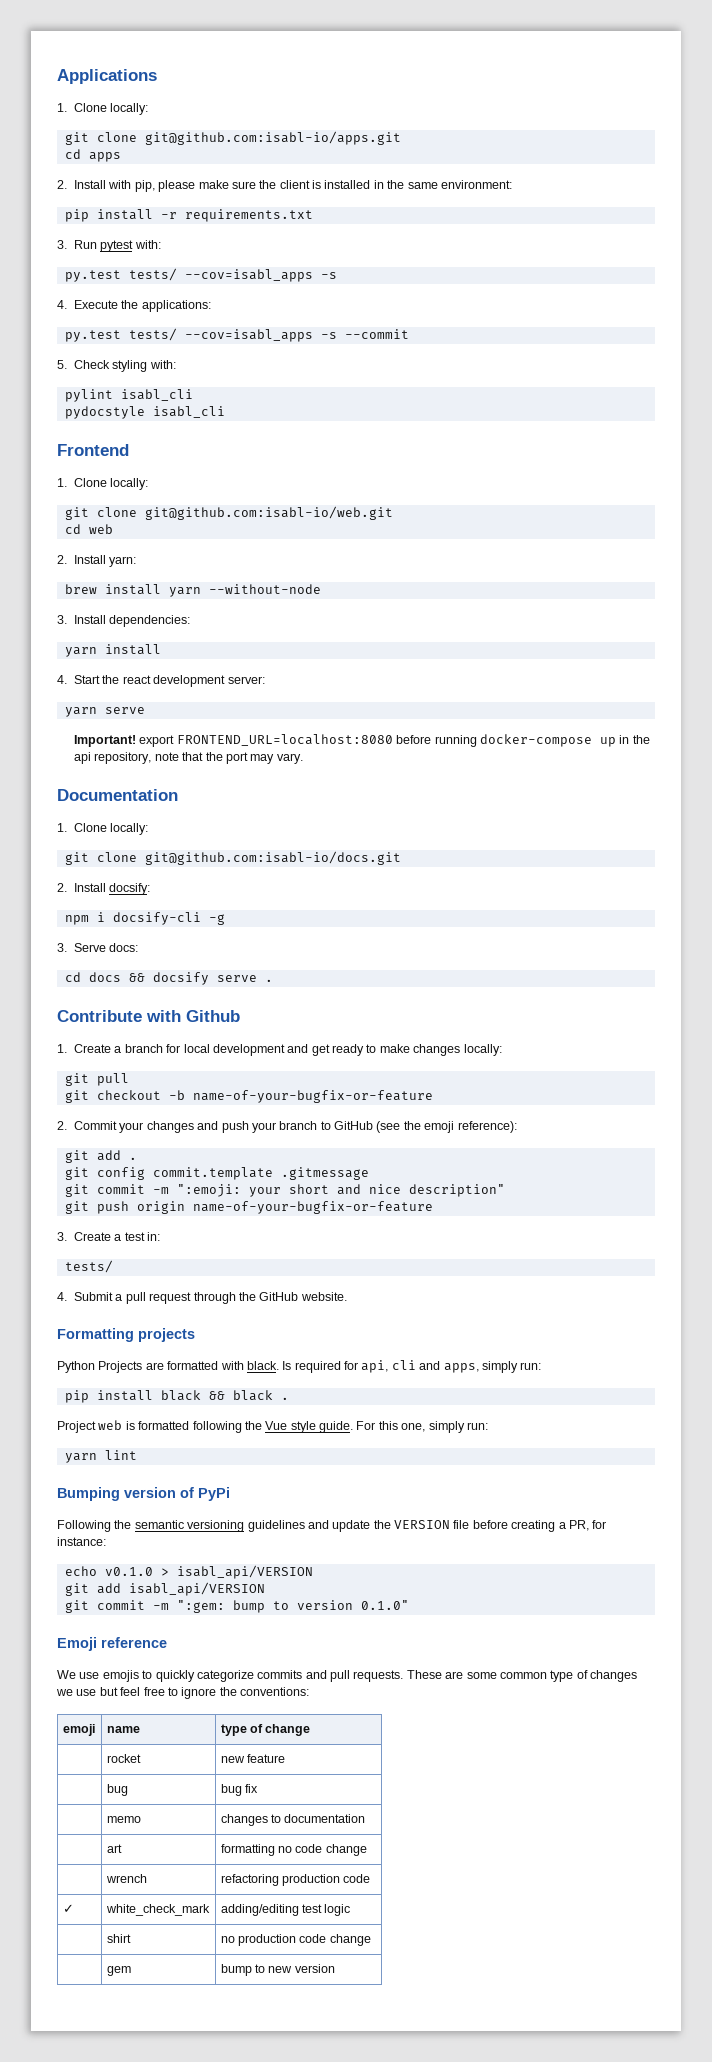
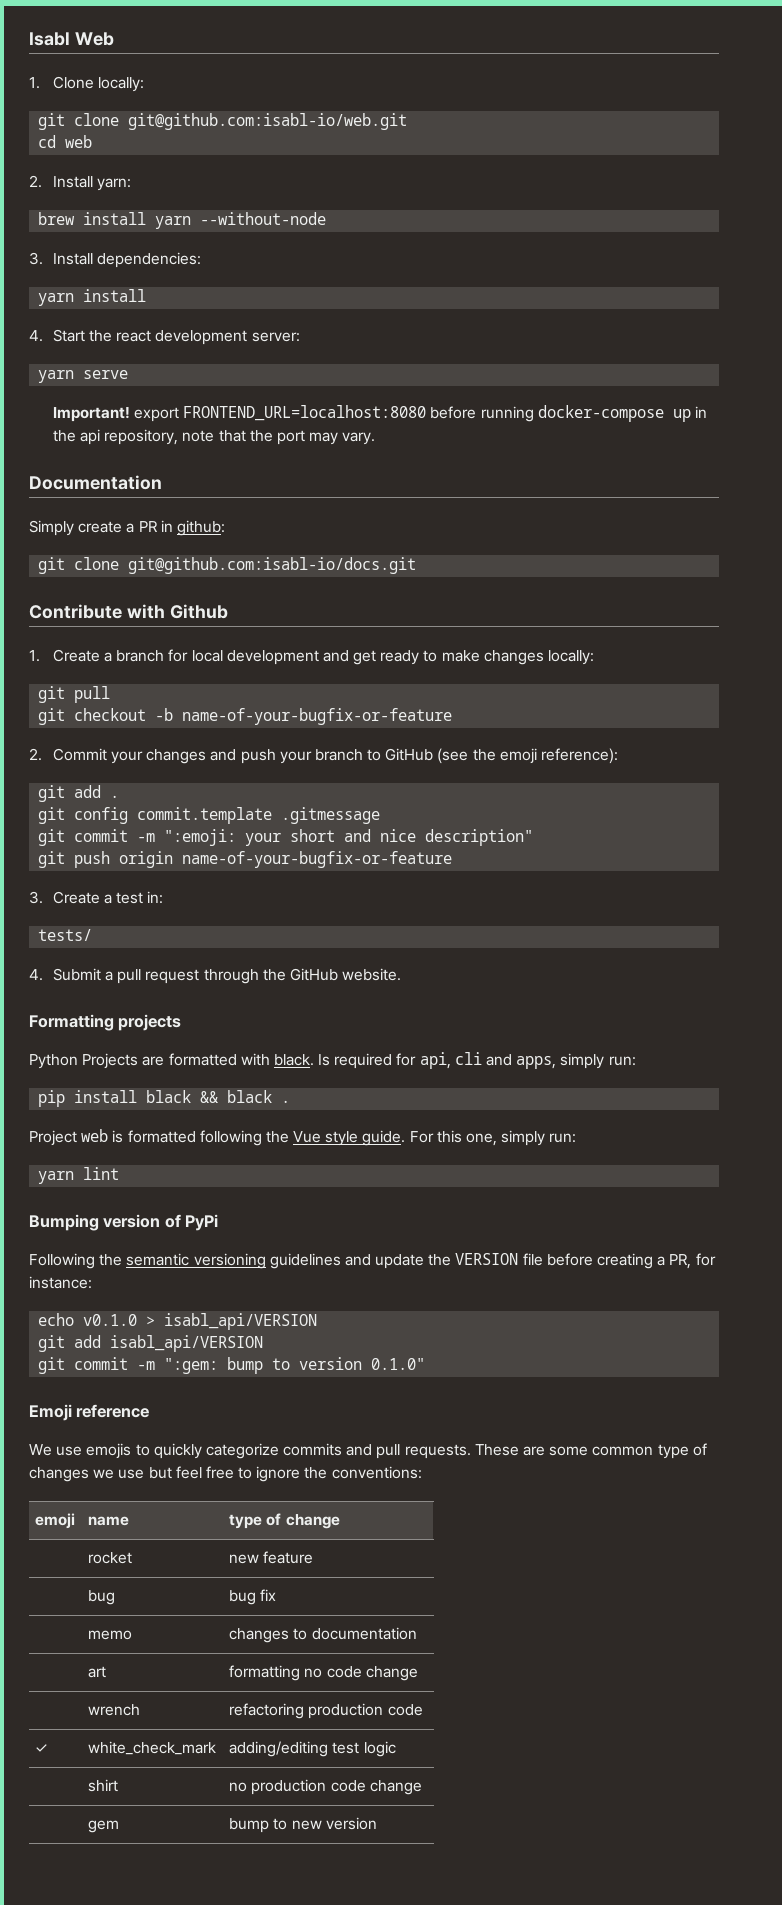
[57,69,157,84] [57,103,149,115] [64,131,401,145] [64,149,121,162] [57,180,512,192] [64,209,313,222] [57,240,161,252] [64,268,337,282] [57,300,211,312] [64,328,409,342] [57,360,176,372] [64,389,193,402] [64,406,225,419] [57,444,129,456] Applications // 1. Clone locally: // git clone git@github.com:isabl-io/apps.git // cd apps // 2. Install with pip, please make sure the client is installed in the same environment: // pip install -r requirements.txt // 3. Run pytest with: // py.test tests/ --cov=isabl_apps -s // 4. Execute the applications: // py.test tests/ --cov=isabl_apps -s --commit // 5. Check styling with: // pylint isabl_cli // pydocstyle isabl_cli // Frontend -> [29,32,114,46] Isabl Web
[57,823,149,835] [64,851,401,865] [57,883,151,895] [64,912,225,925] [57,943,139,952] [64,972,273,985] 1. Clone locally: // git clone git@github.com:isabl-io/docs.git // 2. Install docsify: // npm i docsify-cli -g // 3. Serve docs: // cd docs && docsify serve . -> [29,520,225,536] [38,557,417,574] Simply create a PR in github: // git clone git@github.com:isabl-io/docs.git

